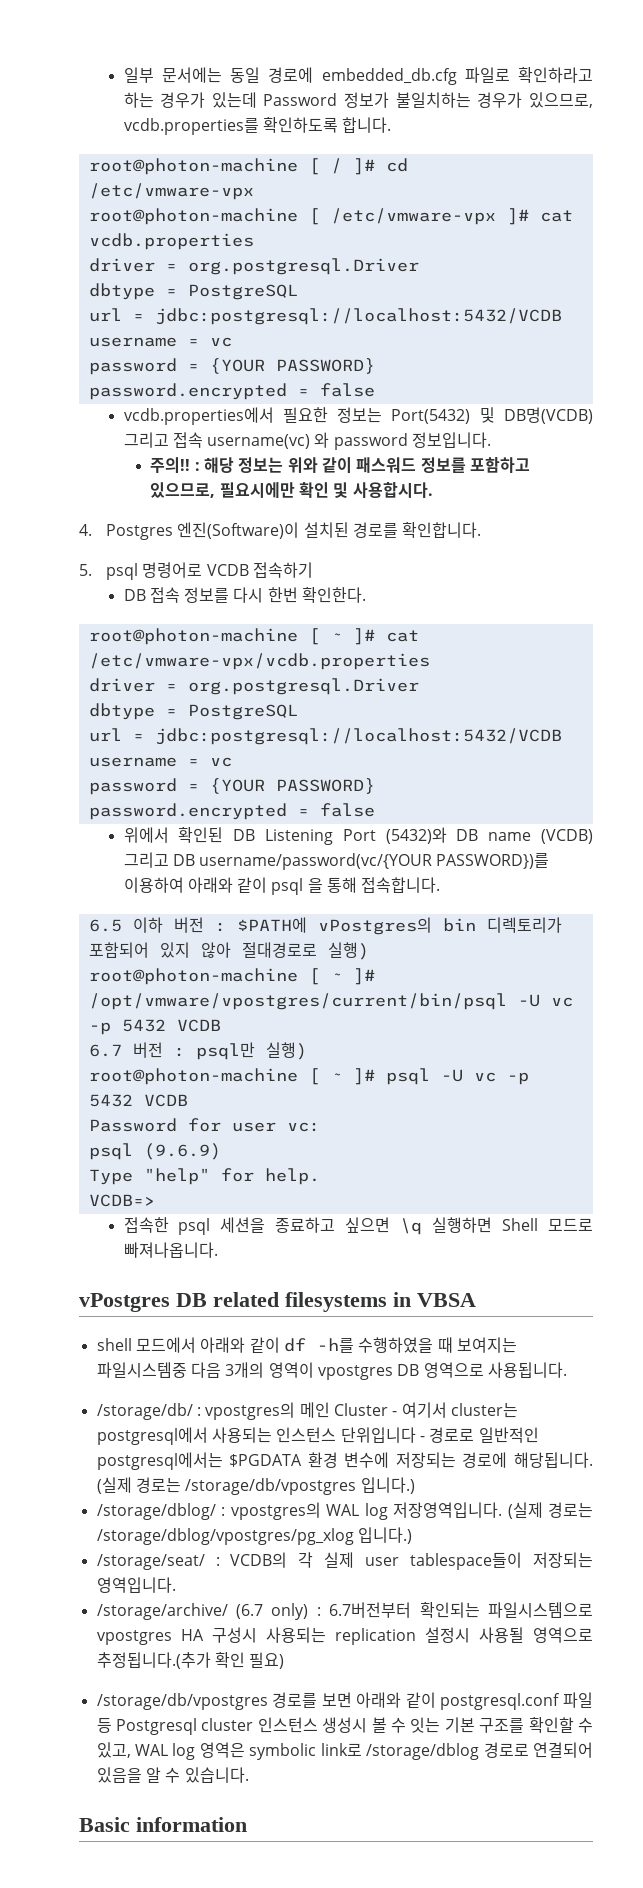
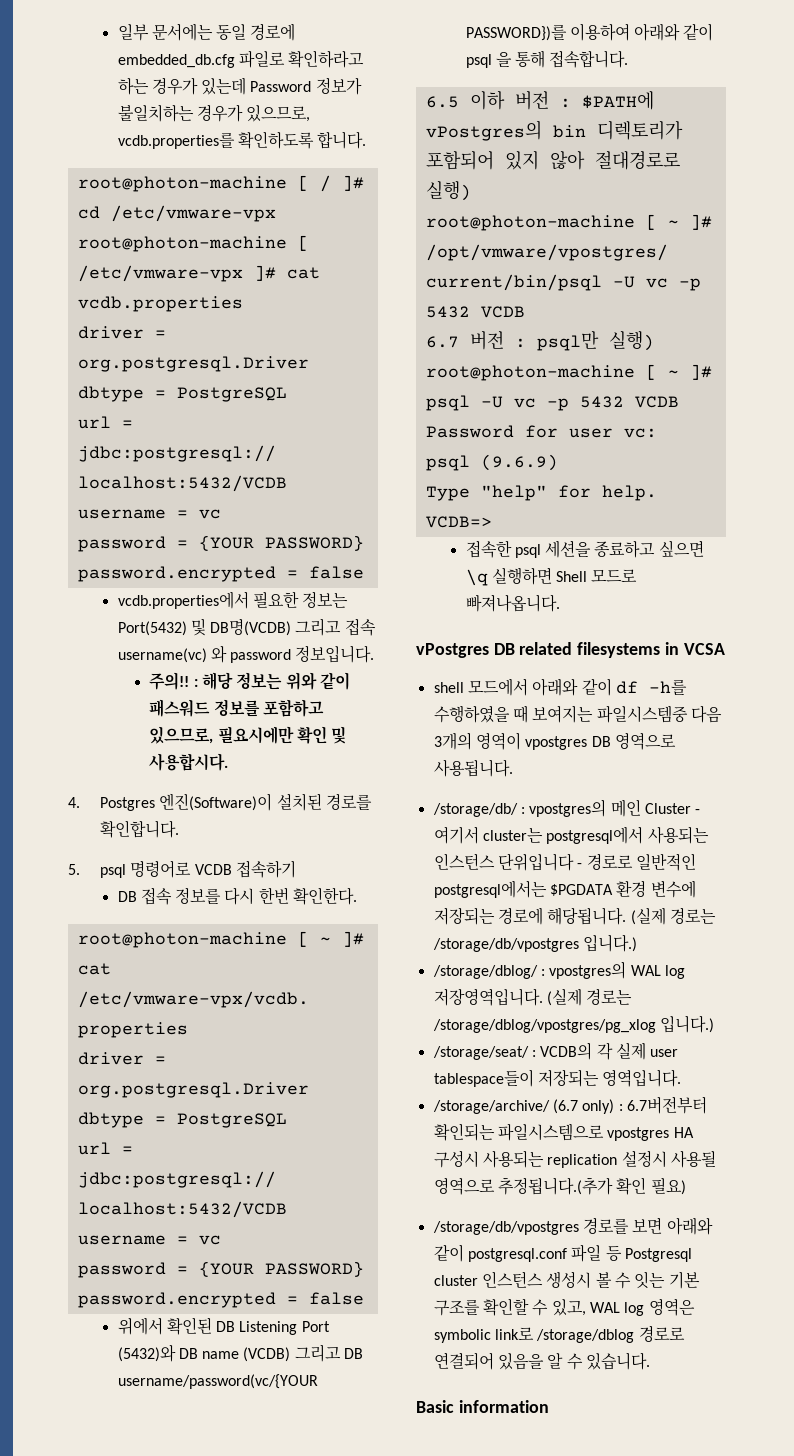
[417,1293,476,1307] VBSA -> [683,643,725,655] VCSA

